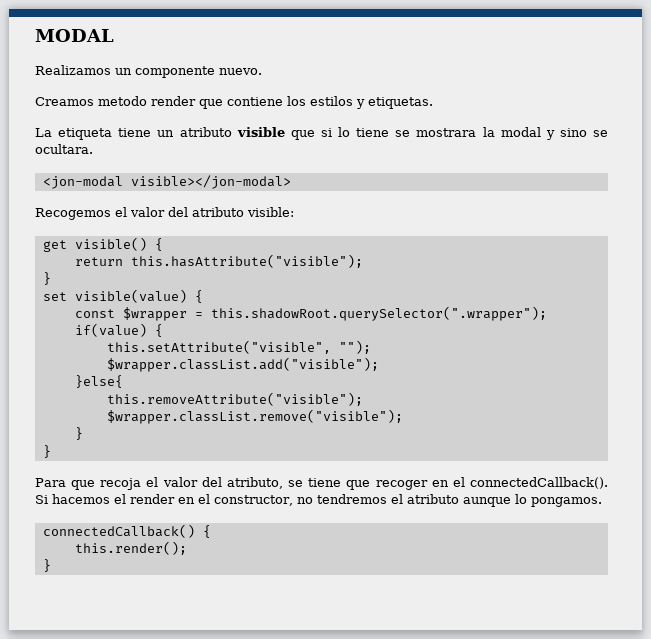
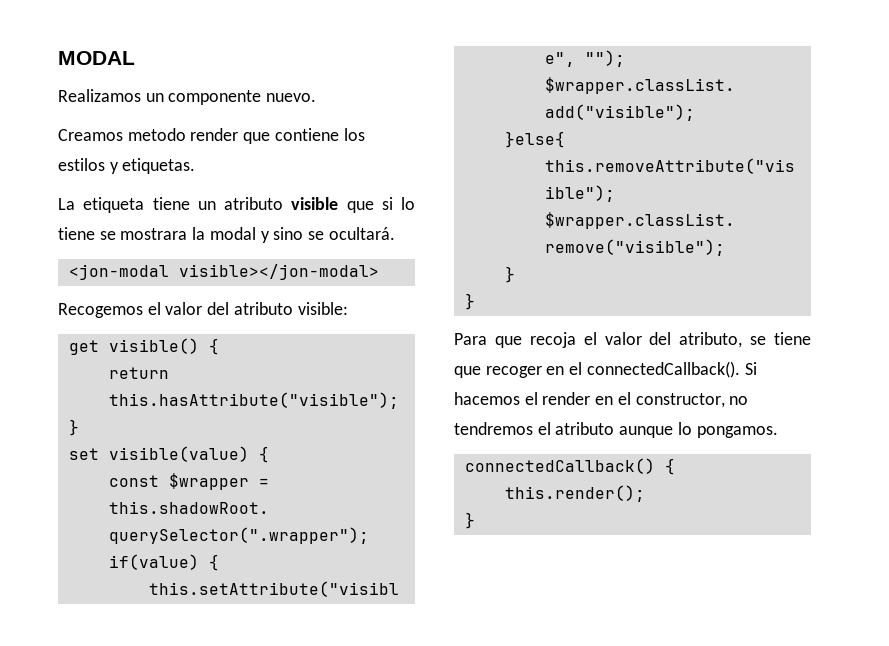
[35,144,93,154] ocultara. -> [328,227,395,240] ocultará.

